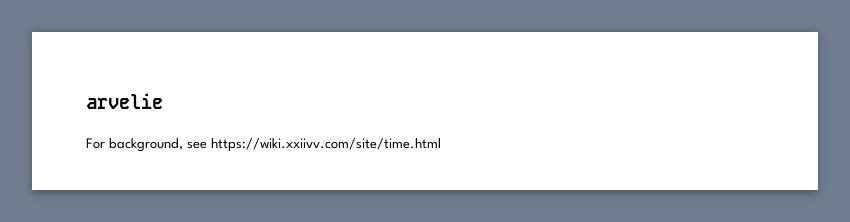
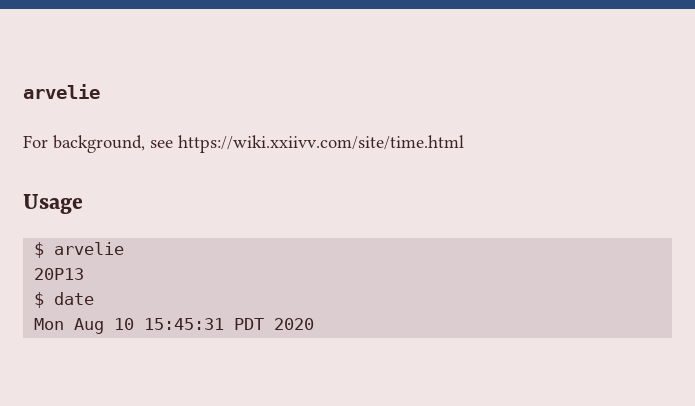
(441, 145) none -> [23,194,83,214] [34,242,125,258] [34,268,85,280] [34,292,95,308] [34,318,315,334] // Usage // $ arvelie // 20P13 // $ date // Mon Aug 10 15:45:31 PDT 2020

